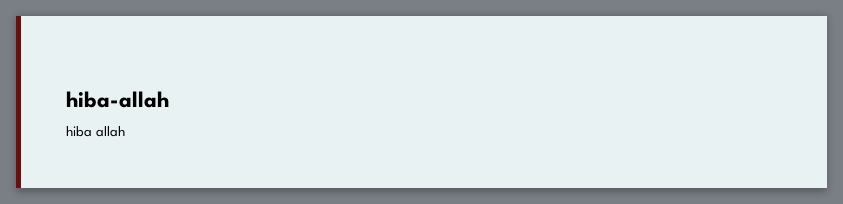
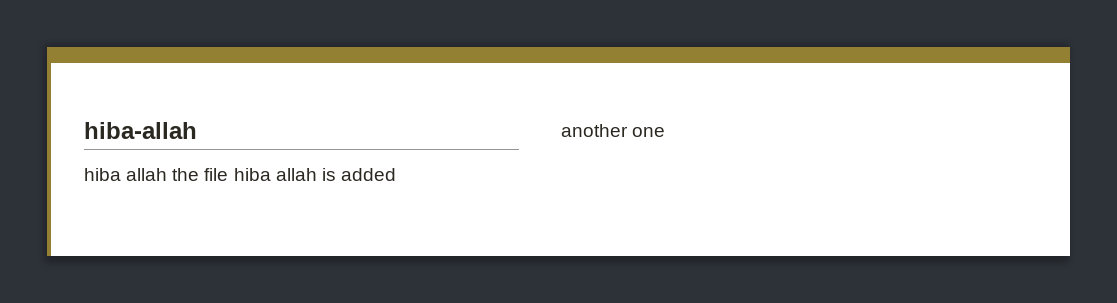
(125, 131) none -> [172,168,396,181] [561,124,666,137] the file hiba allah is added // another one

